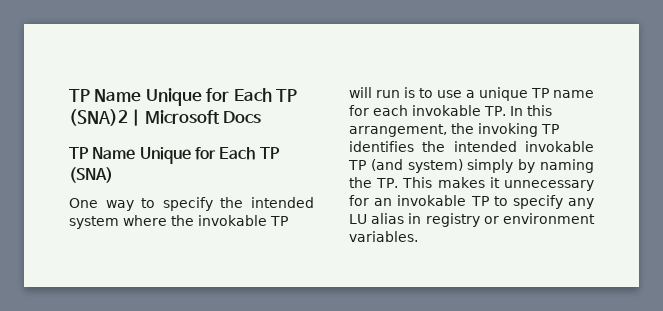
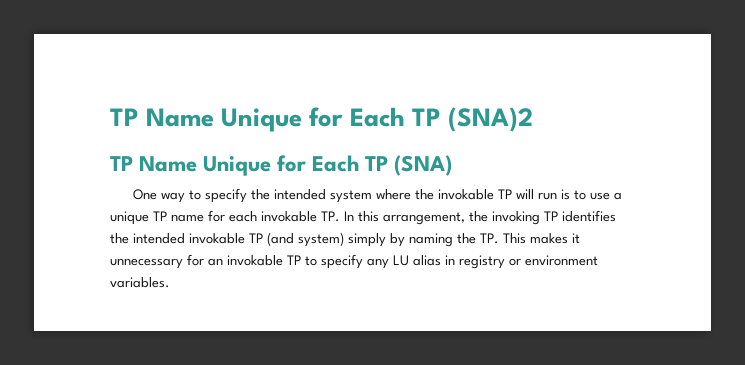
[132,109,262,126] | Microsoft Docs -> (533, 119) none

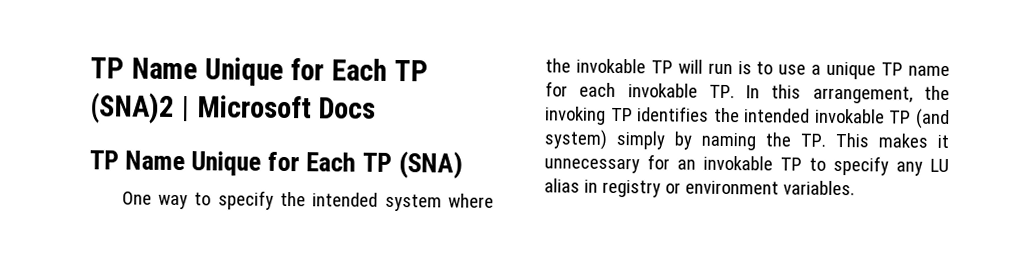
(533, 119) none -> [181,95,377,122] | Microsoft Docs

